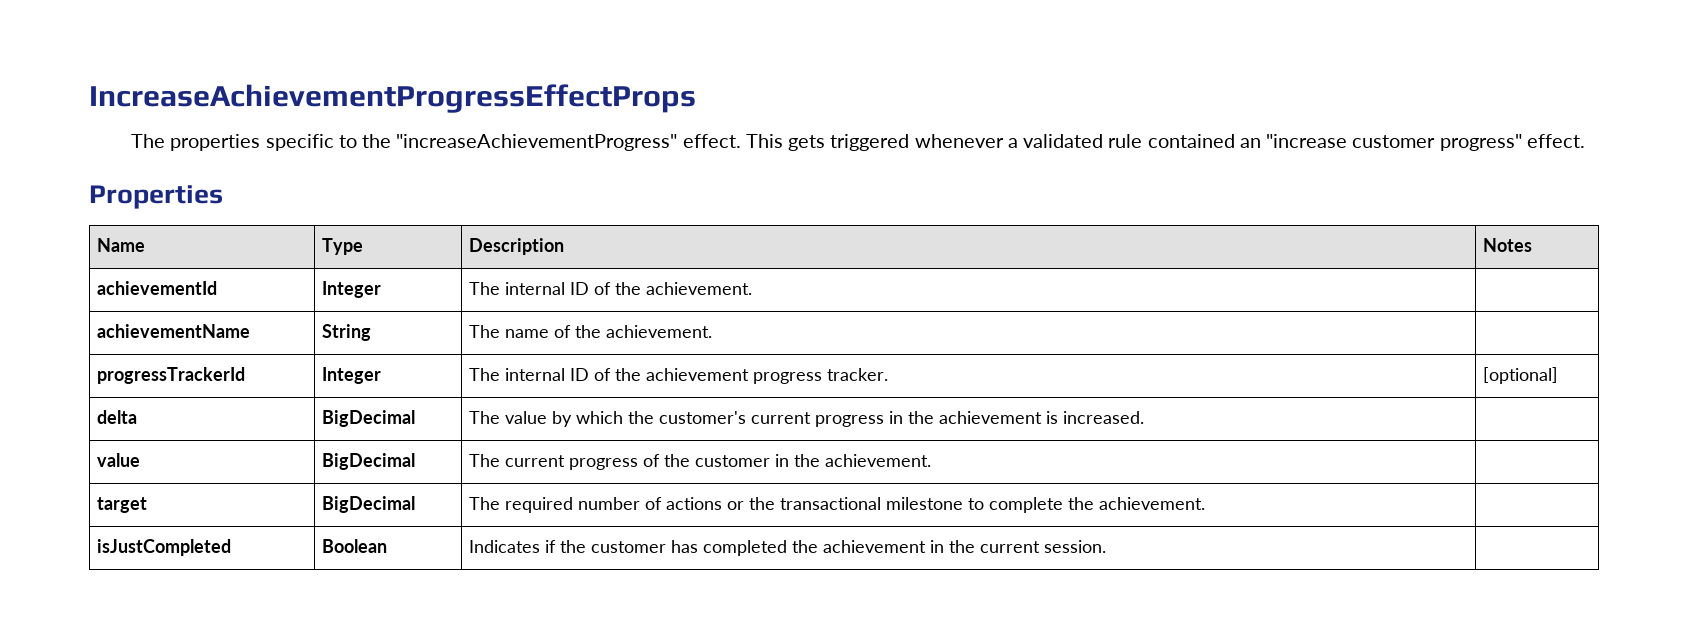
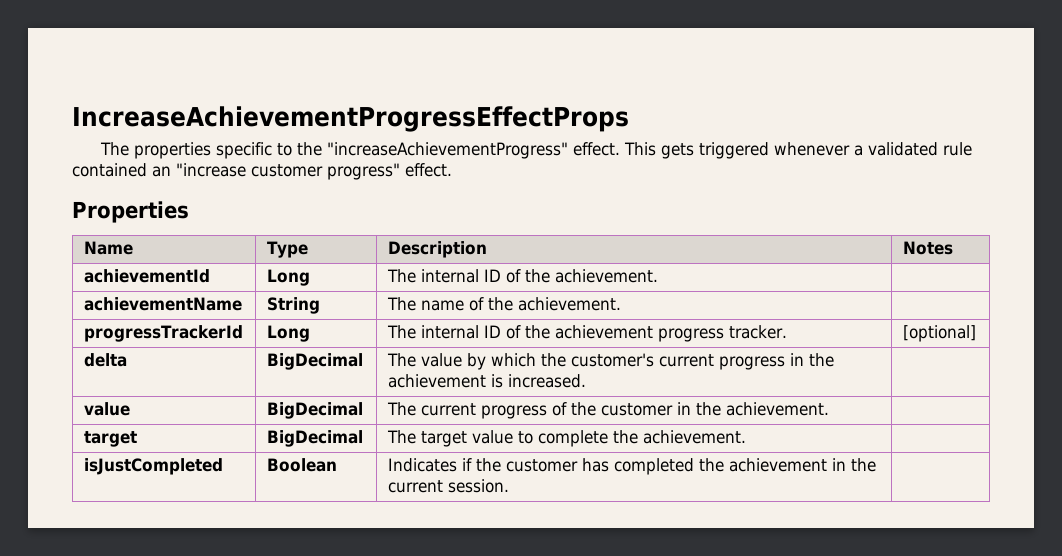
[322,281,382,298] Integer -> [266,269,310,286] Long
[322,367,382,384] Integer -> [266,325,310,342] Long
[505,497,964,513] required number of actions or the transactional milestone -> [420,430,513,447] target value

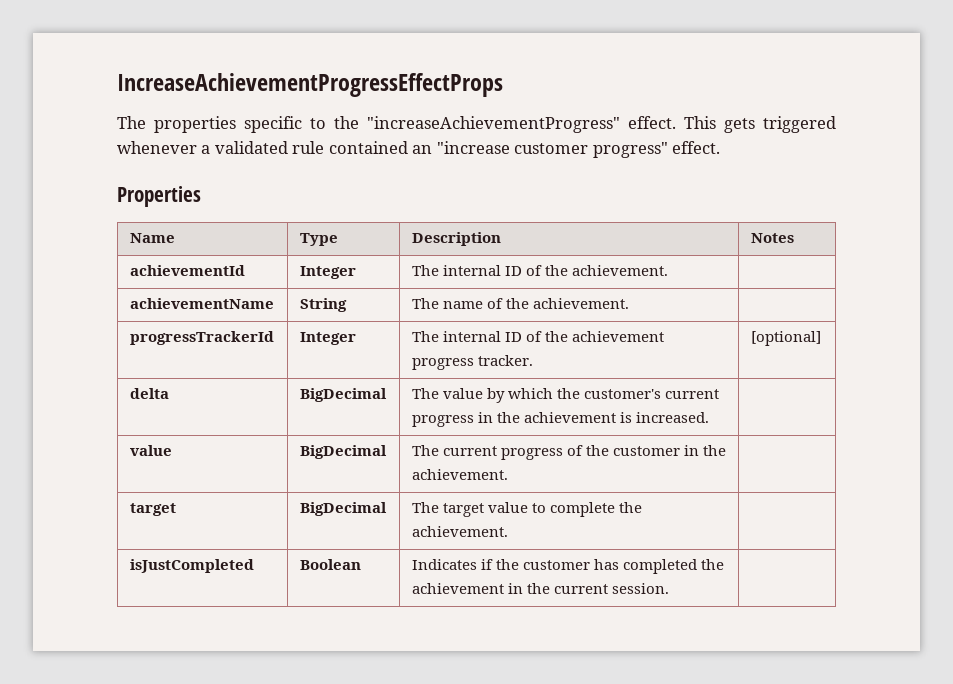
[266,269,310,286] Long -> [299,266,356,279] Integer
[266,325,310,342] Long -> [299,332,356,345] Integer

